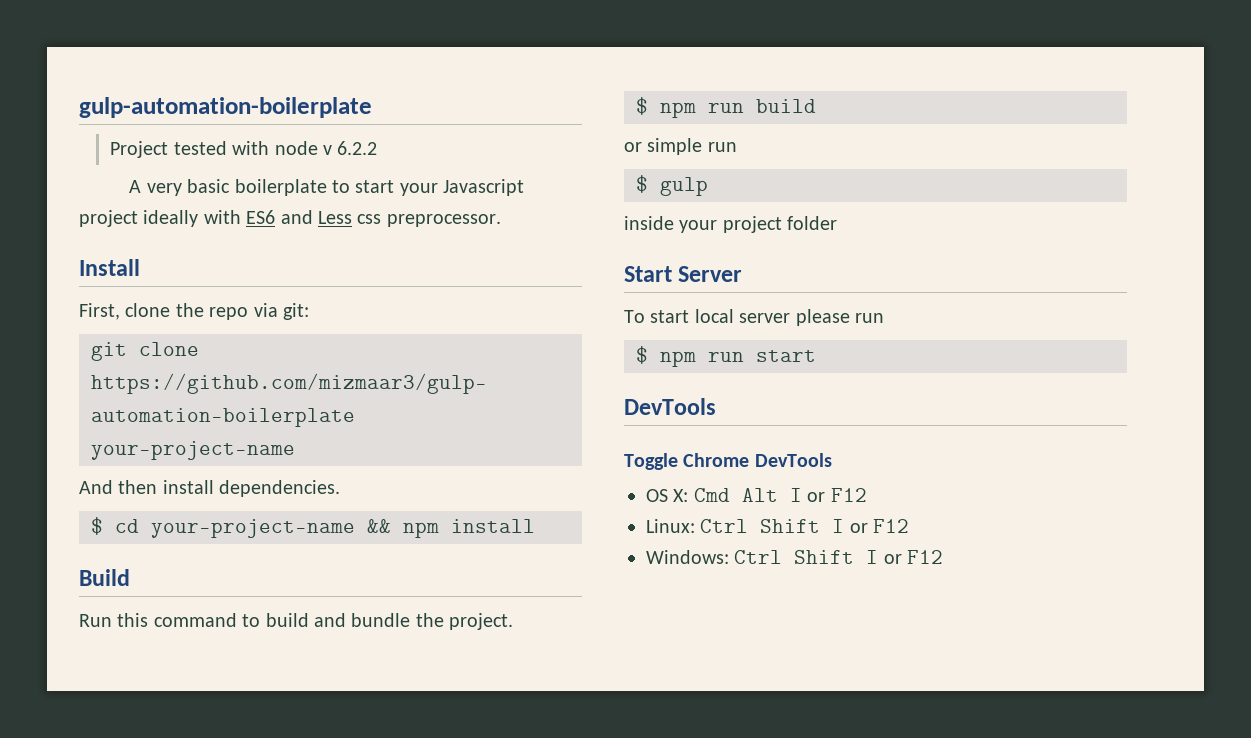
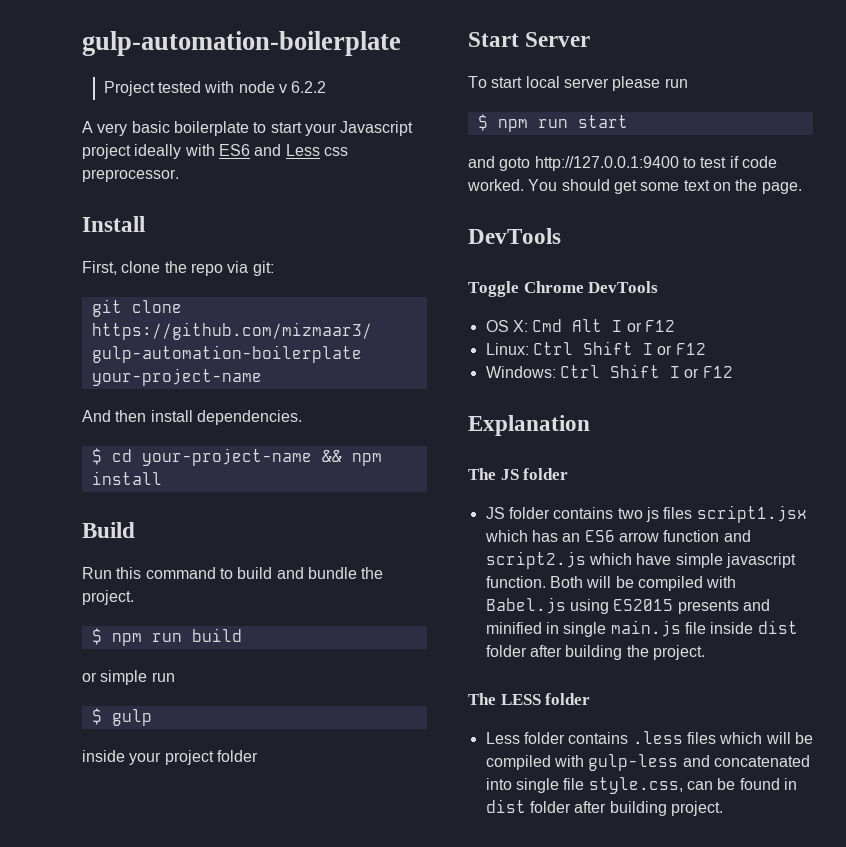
(816, 356) none -> [468,156,777,171] [467,179,802,194] // and goto http://127.0.0.1:9400 to test if code worked. You should get some text on the page.
(944, 557) none -> [468,415,590,436] [468,468,569,480] [485,505,807,523] [484,530,751,542] [485,551,796,569] [485,576,737,591] [485,597,770,614] [485,620,798,637] [485,645,705,660] [468,693,591,705] [485,731,813,744] [485,754,810,771] [485,777,797,794] [485,799,723,816] // Explanation // The JS folder // JS folder contains two js files script1.jsx which has an ES6 arrow function and script2.js which have simple javascript function. Both will be compiled with Babel.js using ES2015 presents and minified in single main.js file inside dist folder after building the project. // The LESS folder // Less folder contains .less files which will be compiled with gulp-less and concatenated into single file style.css, can be found in dist folder after building project.

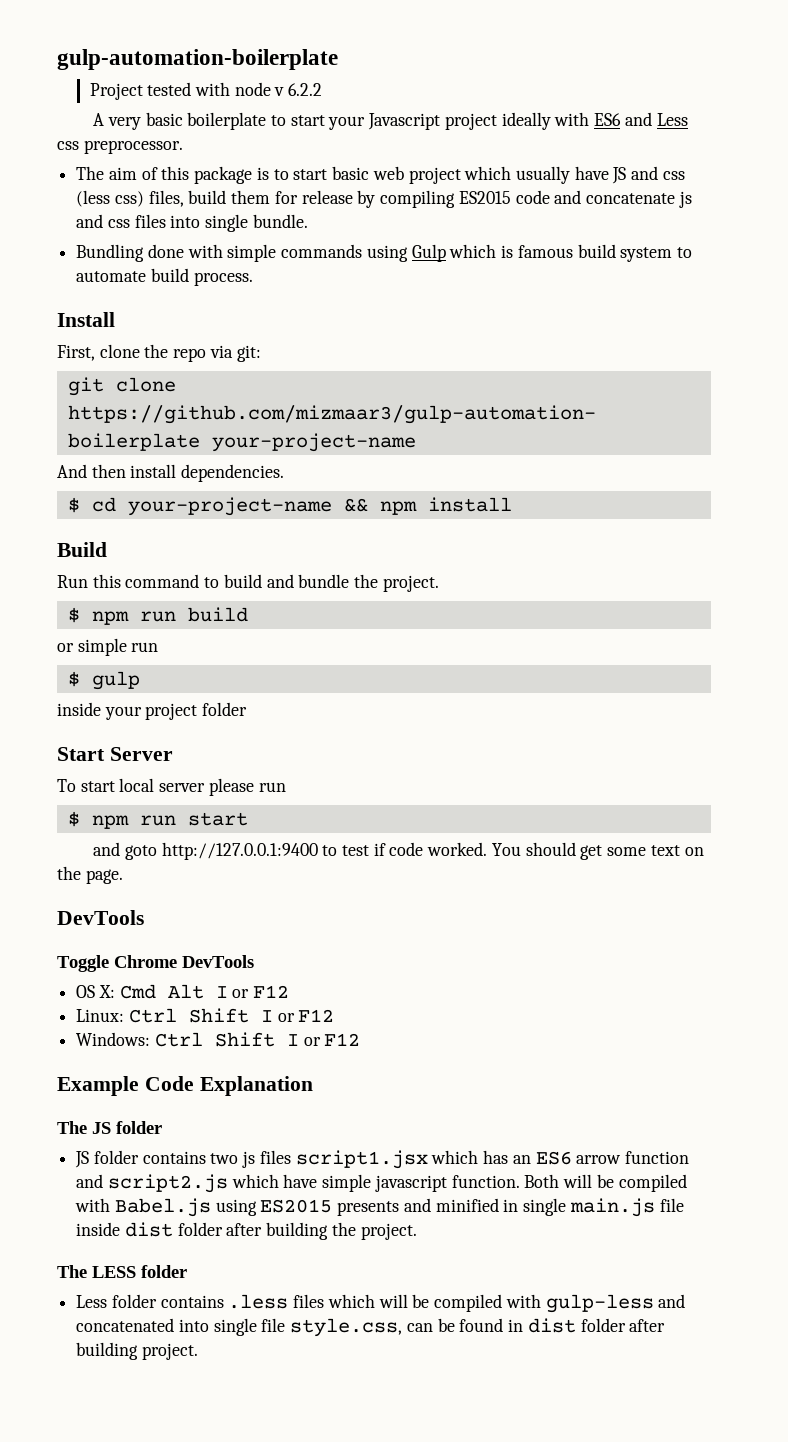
(179, 175) none -> [76,166,685,184] [76,190,692,208] [76,214,308,232] [76,244,692,262] [76,268,253,286] // The aim of this package is to start basic web project which usually have JS and css (less css) files, build them for release by compiling ES2015 code and concatenate js and css files into single bundle. // Bundling done with simple commands using Gulp which is famous build system to automate build process.
(733, 372) none -> [57,1076,194,1096] Example Code

